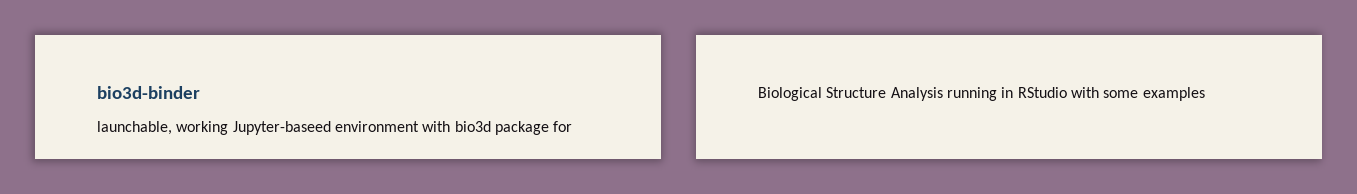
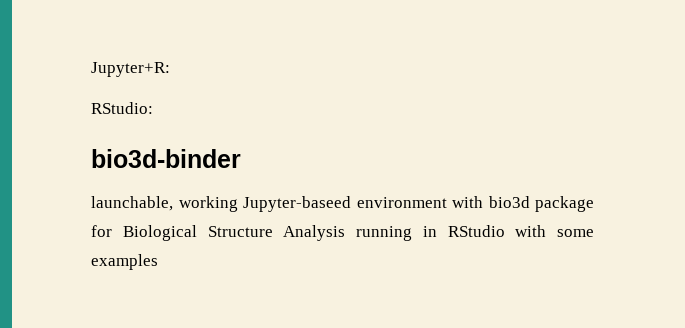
(97, 92) none -> [91,62,170,77] [91,102,153,114] Jupyter+R: // RStudio: //

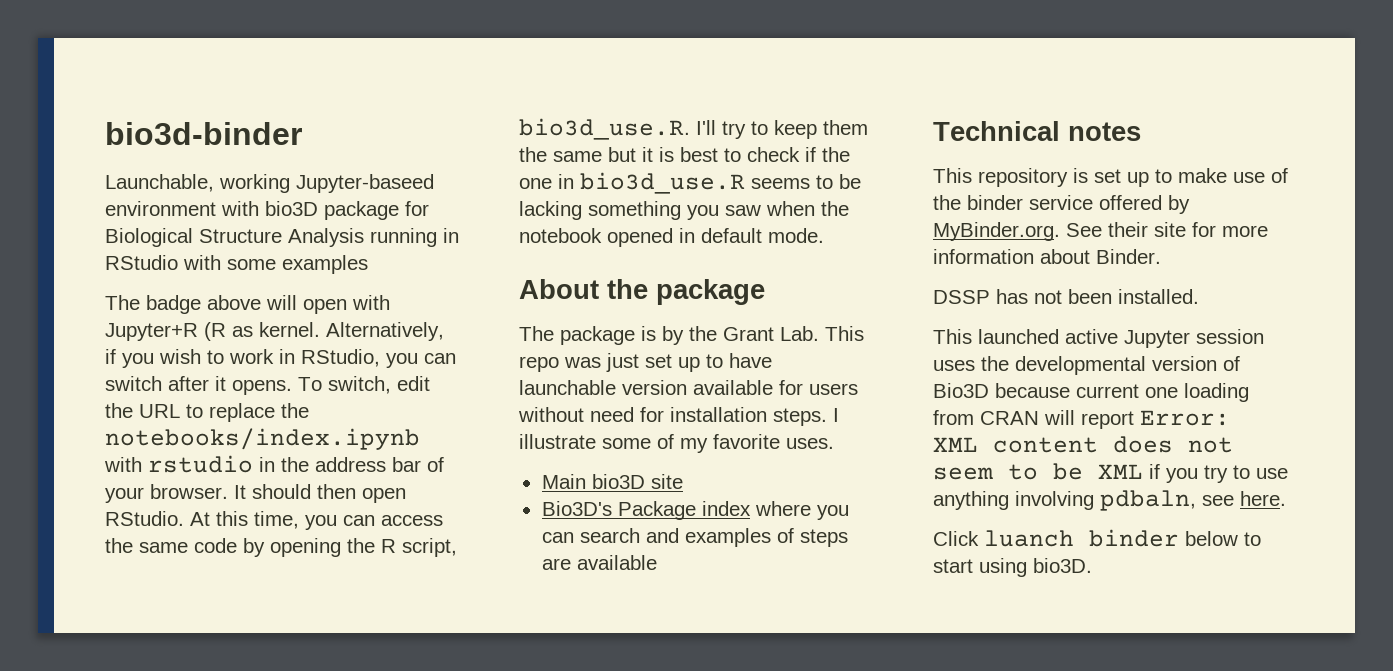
[91,62,170,77] [91,102,153,114] Jupyter+R: // RStudio: // -> (105, 133) none
[91,196,173,211] launchable, -> [105,174,214,192] Launchable,
[488,196,530,208] bio3d -> [265,201,318,216] bio3D
(158, 262) none -> [105,295,390,314] [105,322,444,341] [105,349,456,368] [105,376,430,395] [105,403,309,422] [105,428,420,450] [104,455,444,473] [105,484,406,503] [105,511,443,530] [105,538,457,557] [519,118,868,140] [519,147,850,162] [519,172,861,194] [519,201,849,220] [519,228,824,247] [519,279,765,305] [519,326,864,345] [519,353,772,372] [519,380,858,395] [518,407,839,426] [519,434,834,453] [541,474,683,489] [541,501,849,520] [541,528,848,547] [541,555,657,570] [933,121,1141,141] [933,168,1288,187] [933,195,1190,214] [933,222,1268,241] [933,249,1161,264] [933,289,1199,304] [933,329,1264,348] [933,356,1240,375] [933,383,1249,402] [933,410,1230,429] [933,436,1233,453] [933,463,1288,483] [933,490,1286,511] [933,529,1261,547] [933,558,1092,577] // The badge above will open with Jupyter+R (R as kernel. Alternatively, if you wish to work in RStudio, you can switch after it opens. To switch, edit the URL to replace the notebooks/index.ipynb with rstudio in the address bar of your browser. It should then open RStudio. At this time, you can access the same code by opening the R script, bio3d_use.R. I'll try to keep them the same but it is best to check if the one in bio3d_use.R seems to be lacking something you saw when the notebook opened in default mode. // About the package // The package is by the Grant Lab. This repo was just set up to have launchable version available for users without need for installation steps. I illustrate some of my favorite uses. // Main bio3D site // Bio3D's Package index where you can search and examples of steps are available // Technical notes // This repository is set up to make use of the binder service offered by MyBinder.org. See their site for more information about Binder. // DSSP has not been installed. // This launched active Jupyter session uses the developmental version of Bio3D because current one loading from CRAN will report Error: XML content does not seem to be XML if you try to use anything involving pdbaln, see here. // Click luanch binder below to start using bio3D.

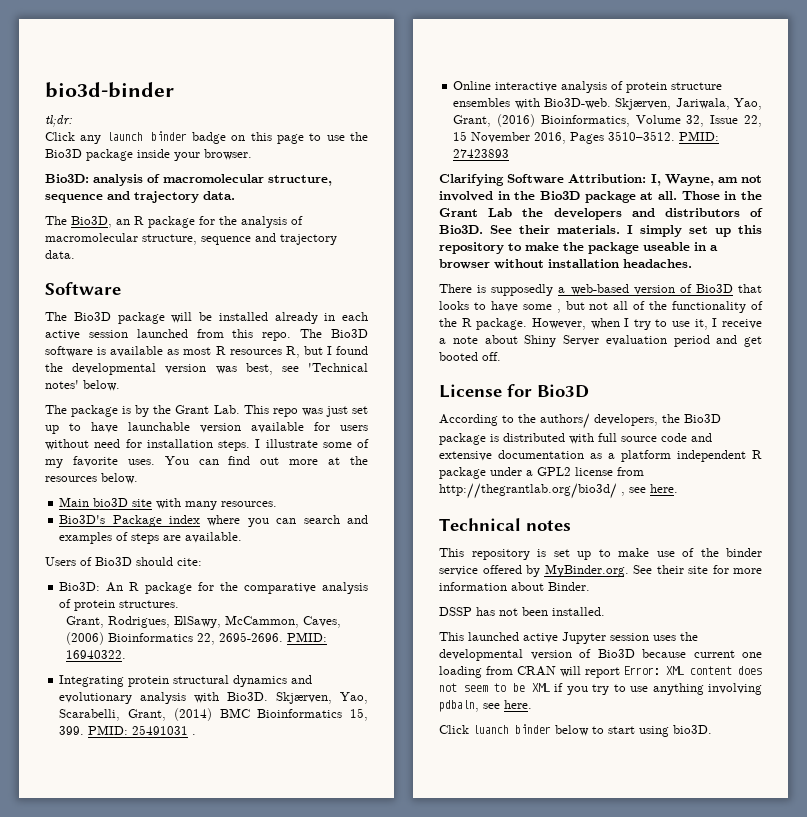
[105,174,434,193] [105,201,429,220] [105,228,459,247] [105,255,368,274] [105,295,390,314] [105,322,444,341] [105,349,456,368] [105,376,430,395] [105,403,309,422] [105,428,420,450] [104,455,444,473] [105,484,406,503] [105,511,443,530] [105,538,457,557] [519,118,868,140] [519,147,850,162] [519,172,861,194] [519,201,849,220] [519,228,824,247] [519,279,765,305] Launchable, working Jupyter-baseed environment with bio3D package for Biological Structure Analysis running in RStudio with some examples // The badge above will open with Jupyter+R (R as kernel. Alternatively, if you wish to work in RStudio, you can switch after it opens. To switch, edit the URL to replace the notebooks/index.ipynb with rstudio in the address bar of your browser. It should then open RStudio. At this time, you can access the same code by opening the R script, bio3d_use.R. I'll try to keep them the same but it is best to check if the one in bio3d_use.R seems to be lacking something you saw when the notebook opened in default mode. // About the package -> [45,115,72,127] [45,131,368,144] [45,149,252,161] [45,174,332,186] [45,191,235,203] [45,216,303,228] [45,233,337,245] [45,250,75,259] [45,282,121,295] [45,312,368,324] [45,329,368,341] [45,346,369,358] [45,363,368,375] [45,380,120,391] tl;dr: // Click any launch binder badge on this page to use the Bio3D package inside your browser. // Bio3D: analysis of macromolecular structure, sequence and trajectory data. // The Bio3D, an R package for the analysis of macromolecular structure, sequence and trajectory data. // Software // The Bio3D package will be installed already in each active session launched from this repo. The Bio3D software is available as most R resources R, but I found the developmental version was best, see 'Technical notes' below.
(834, 443) none -> [164,456,368,465] [45,473,138,484] You can find out more at the resources below.
(683, 481) none -> [156,498,278,510] with many resources.
[576,555,657,570] available -> [185,532,243,543] [45,557,202,566] [59,582,368,594] [59,599,180,611] [65,615,341,628] [65,632,327,645] [65,650,126,659] [59,675,313,687] [59,692,368,704] [59,708,368,721] [59,725,197,735] [453,81,723,93] [453,98,762,110] [453,114,762,127] [453,131,720,144] [453,149,510,158] [439,174,762,186] [439,191,762,203] [439,208,763,220] [439,225,762,237] [439,242,718,254] [439,259,692,269] [439,284,762,296] [439,301,763,313] [439,318,762,330] [439,335,762,347] [439,352,501,361] [439,384,589,398] [439,413,721,429] [439,433,712,445] [439,450,762,462] [439,467,644,479] [439,483,678,499] available. // Users of Bio3D should cite: // Bio3D: An R package for the comparative analysis of protein structures. // Grant, Rodrigues, ElSawy, McCammon, Caves, (2006) Bioinformatics 22, 2695-2696. PMID: 16940322. // Integrating protein structural dynamics and evolutionary analysis with Bio3D. Skjærven, Yao, Scarabelli, Grant, (2014) BMC Bioinformatics 15, 399. PMID: 25491031 . // Online interactive analysis of protein structure ensembles with Bio3D-web. Skjærven, Jariwala, Yao, Grant, (2016) Bioinformatics, Volume 32, Issue 22, 15 November 2016, Pages 3510–3512. PMID: 27423893 // Clarifying Software Attribution: I, Wayne, am not involved in the Bio3D package at all. Those in the Grant Lab the developers and distributors of Bio3D. See their materials. I simply set up this repository to make the package useable in a browser without installation headaches. // There is supposedly a web-based version of Bio3D that looks to have some , but not all of the functionality of the R package. However, when I try to use it, I receive a note about Shiny Server evaluation period and get booted off. // License for Bio3D // According to the authors/ developers, the Bio3D package is distributed with full source code and extensive documentation as a platform independent R package under a GPL2 license from http://thegrantlab.org/bio3d/ , see here.

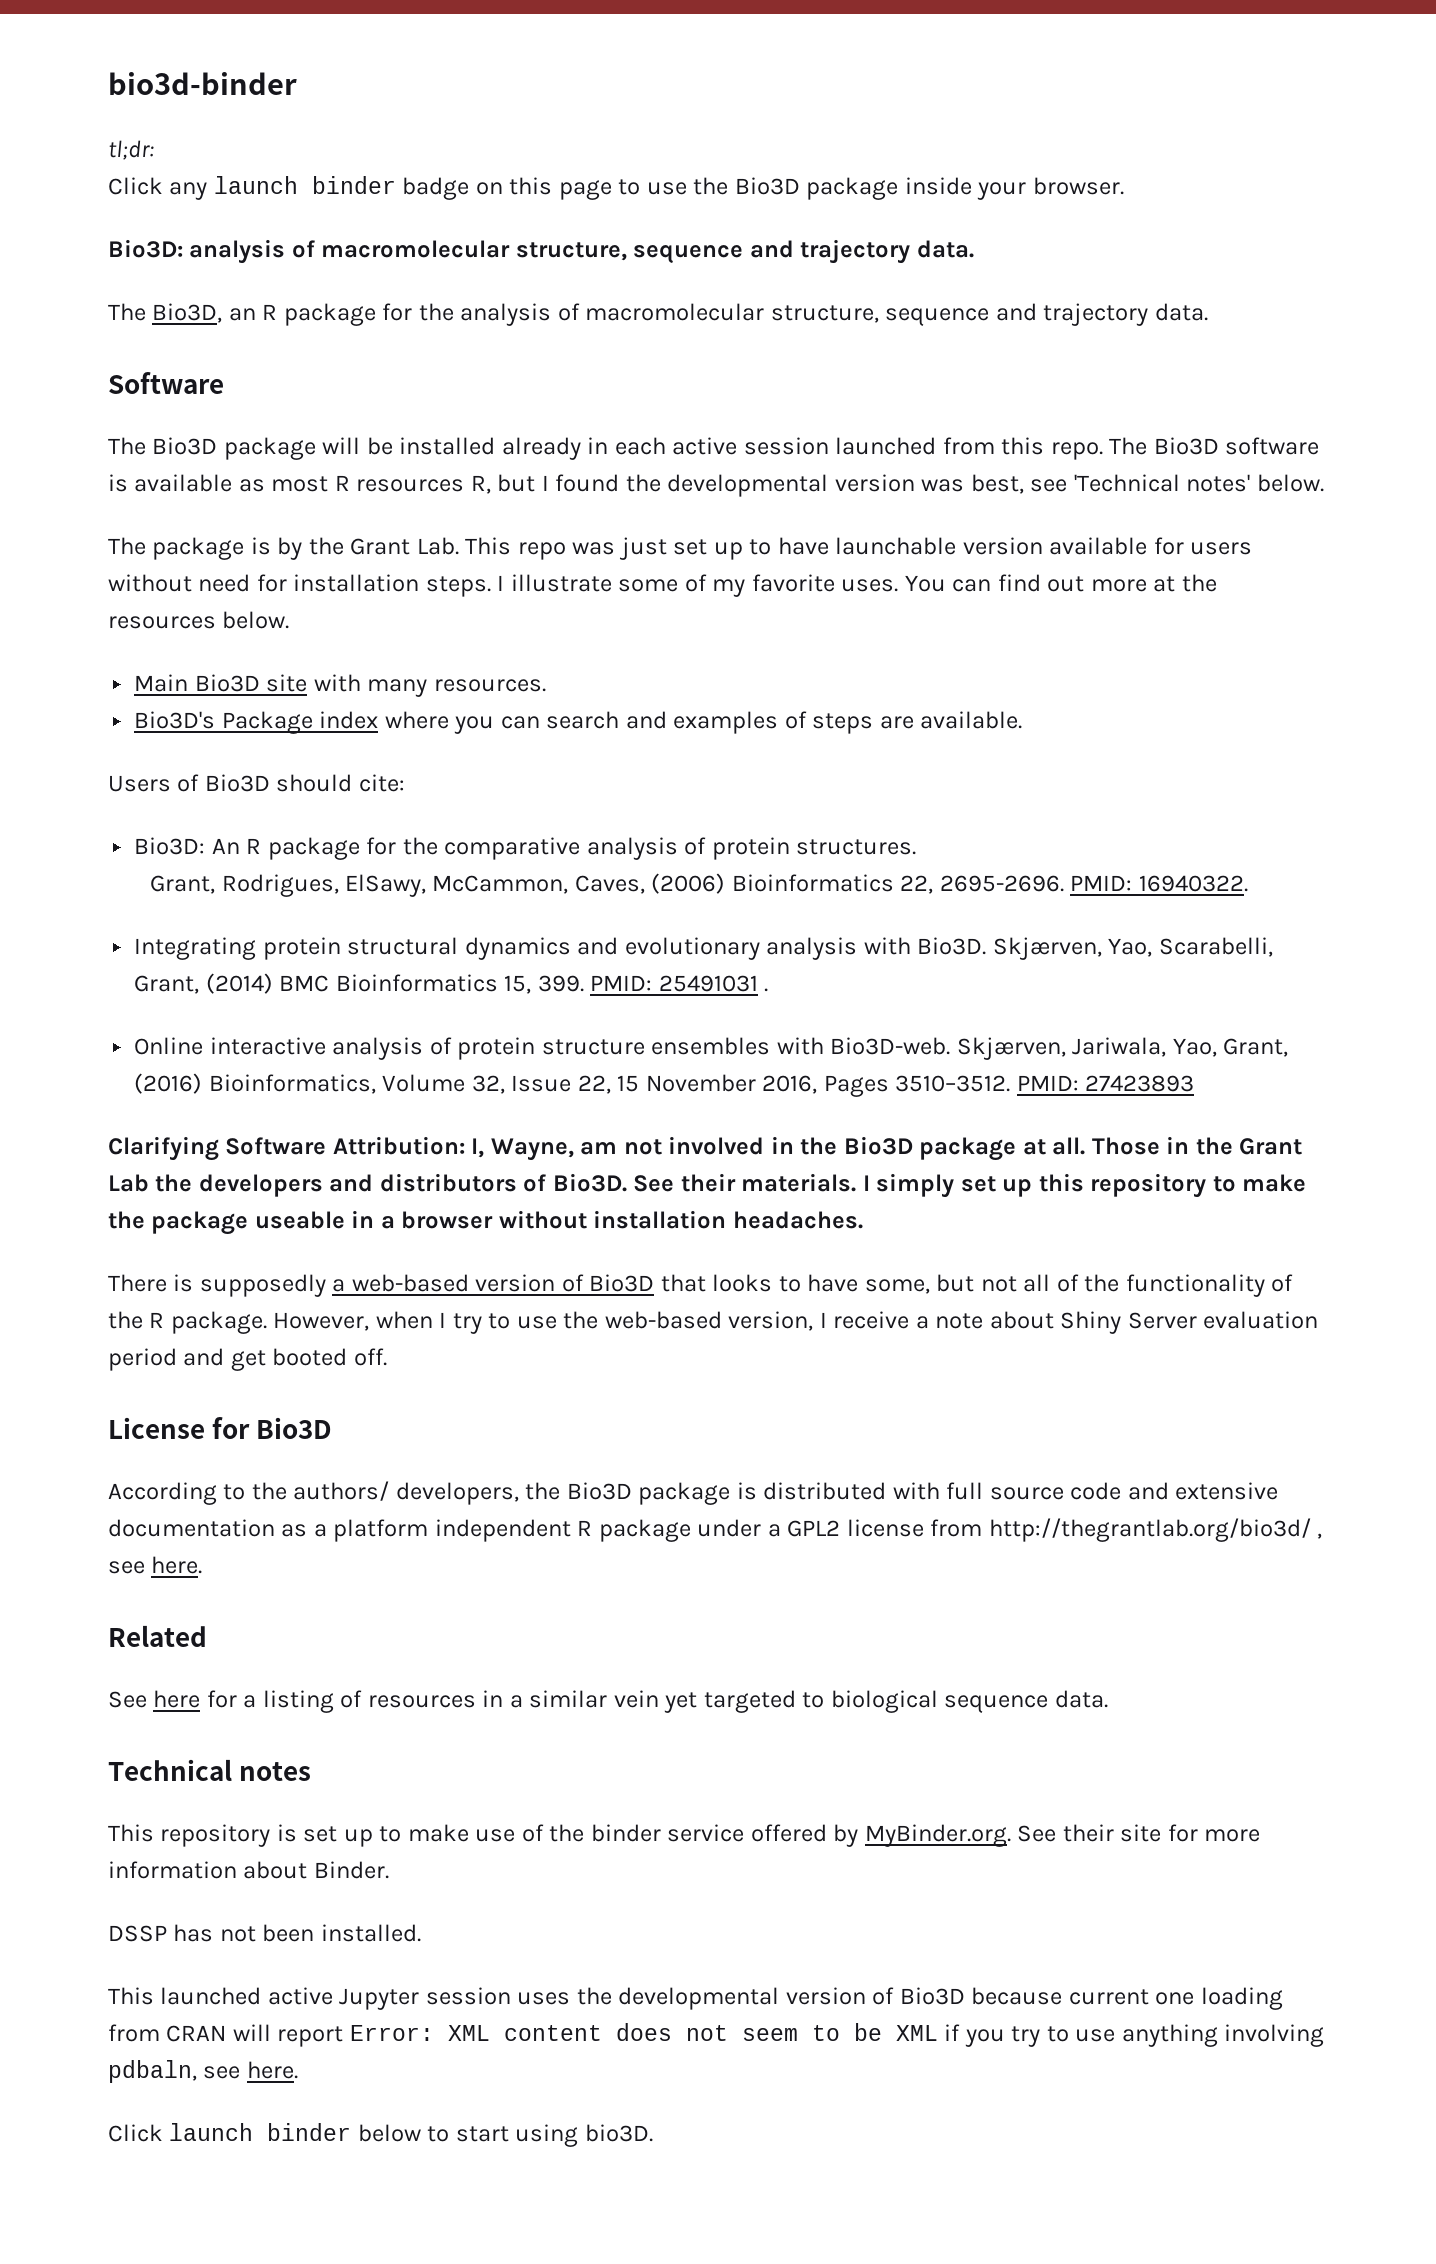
[93,498,129,507] bio3D -> [194,674,260,692] Bio3D
[522,304,561,313] some , -> [864,1279,930,1294] some,
[694,319,708,330] it, -> [563,1311,814,1331] the web-based version,
(678, 488) none -> [108,1625,207,1647] [108,1690,1108,1713] // Related // See here for a listing of resources in a similar vein yet targeted to biological sequence data.
[473,725,509,734] luanch -> [169,2123,254,2141] launch

